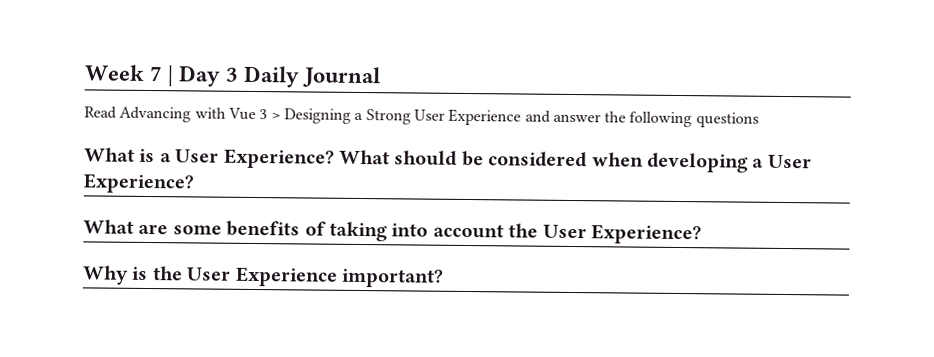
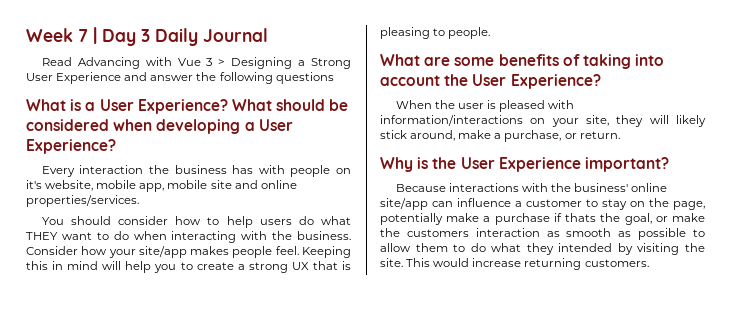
(195, 183) none -> [41,165,352,177] [26,180,297,192] [26,195,139,207] [41,216,351,228] [26,231,351,243] [26,246,351,258] [26,261,351,273] [380,27,491,39] // Every interaction the business has with people on it's website, mobile app, mobile site and online properties/services. // You should consider how to help users do what THEY want to do when interacting with the business. Consider how your site/app makes people feel. Keeping this in mind will help you to create a strong UX that is pleasing to people.
(702, 234) none -> [395,100,575,112] [380,115,706,127] [380,130,620,142] // When the user is pleased with information/interactions on your site, they will likely stick around, make a purchase, or return.
(444, 278) none -> [395,183,668,192] [380,198,705,210] [380,213,705,225] [380,228,705,240] [380,243,705,255] [380,258,649,270] // Because interactions with the business' online site/app can influence a customer to stay on the page, potentially make a purchase if thats the goal, or make the customers interaction as smooth as possible to allow them to do what they intended by visiting the site. This would increase returning customers.

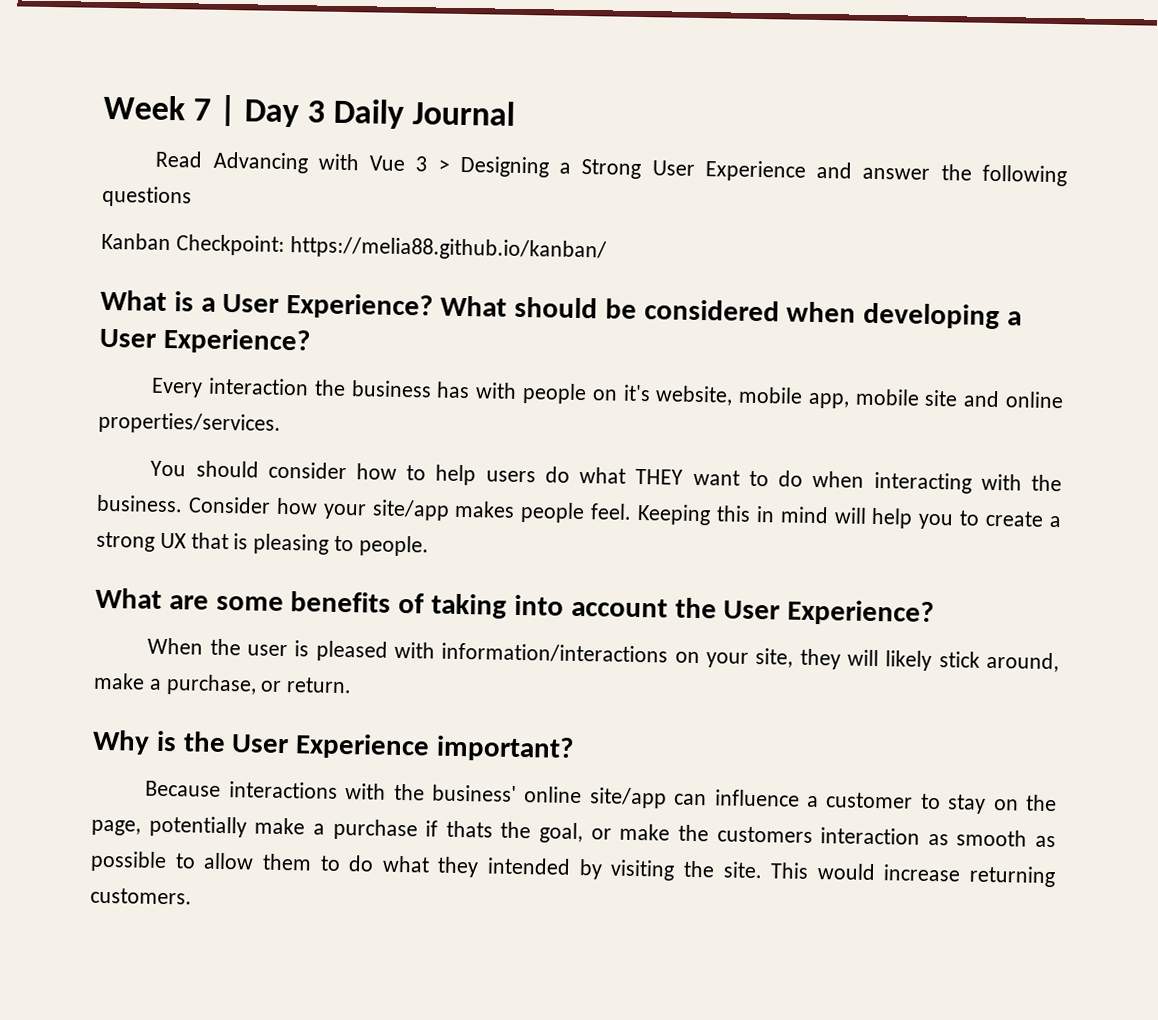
(334, 78) none -> [101,232,607,262] // Kanban Checkpoint: https://melia88.github.io/kanban/

